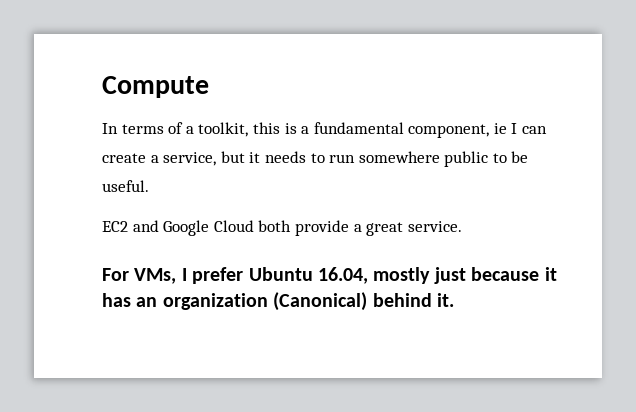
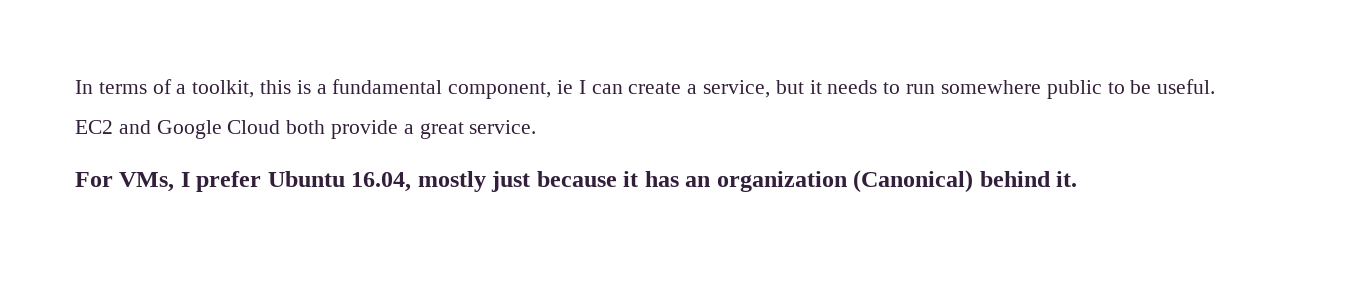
[102,76,209,98] Compute // -> (75, 87) none

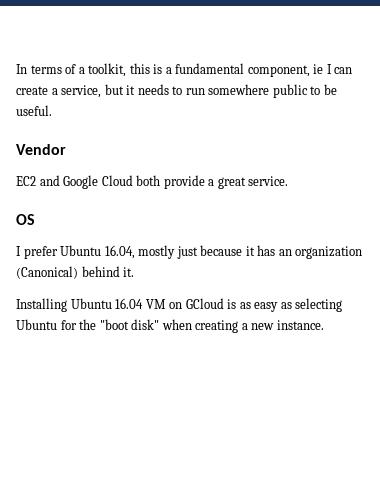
(1216, 86) none -> [16,144,66,155] // Vendor
[75,172,175,192] For VMs, -> [16,214,35,225] OS //
(1078, 179) none -> [16,298,343,312] [16,319,324,333] // Installing Ubuntu 16.04 VM on GCloud is as easy as selecting Ubuntu for the "boot disk" when creating a new instance.

